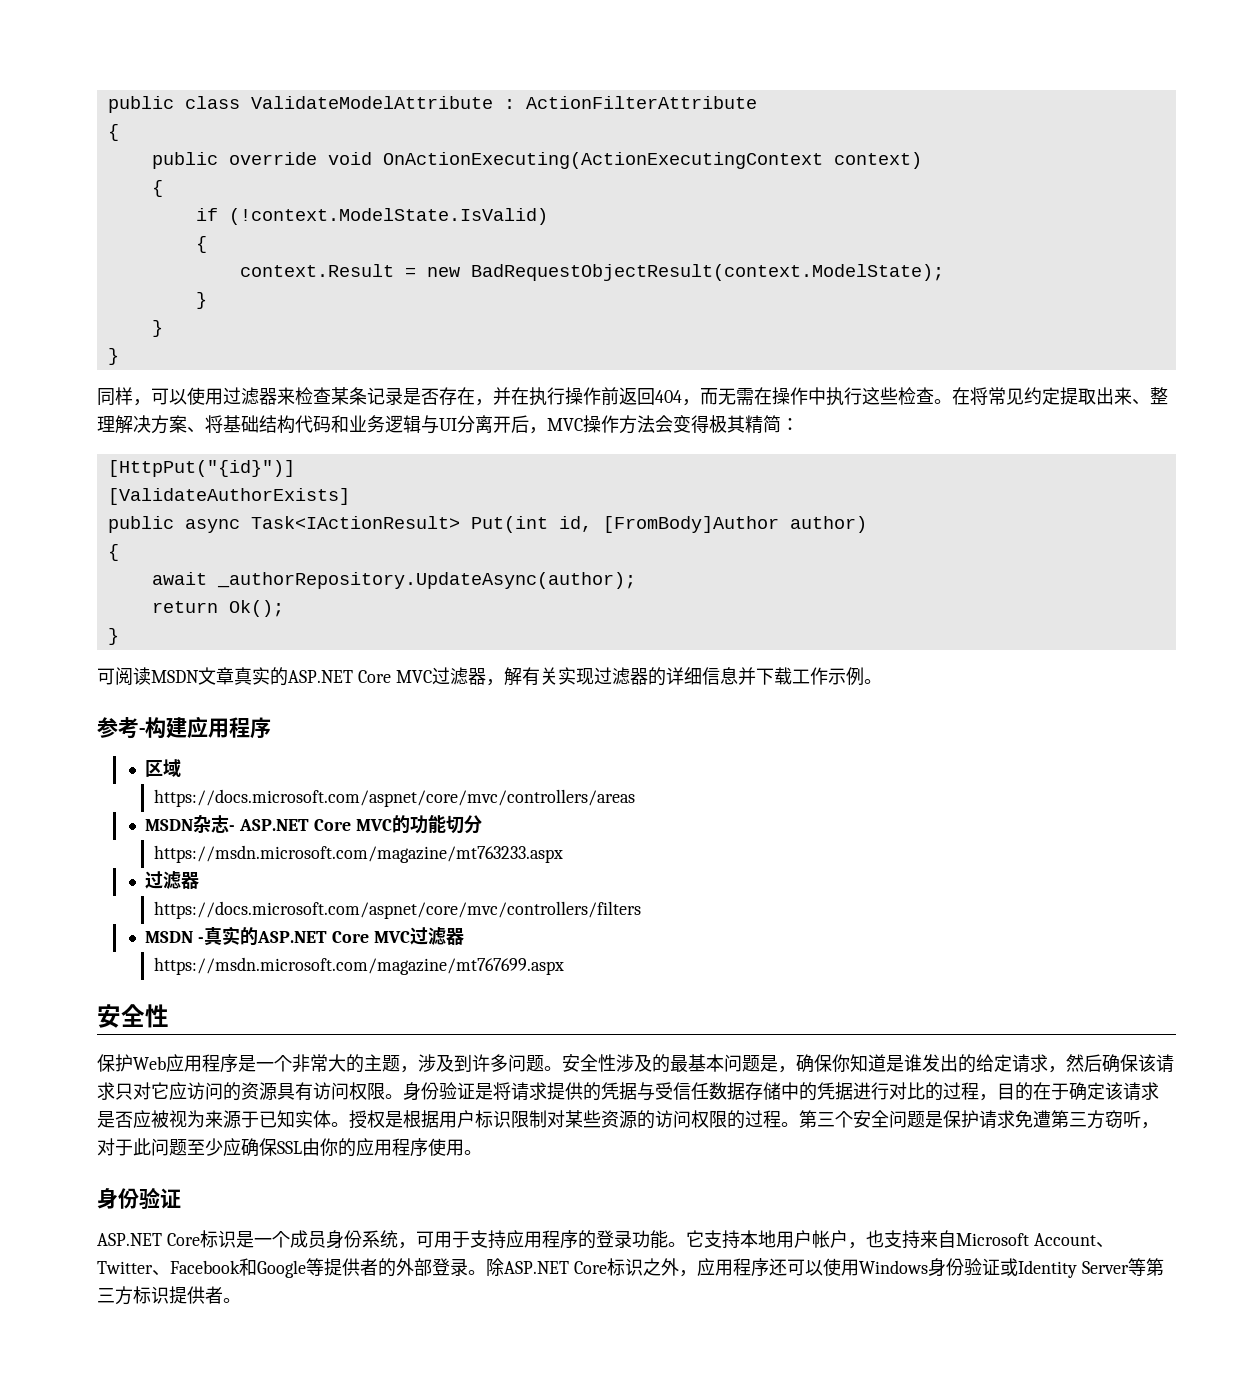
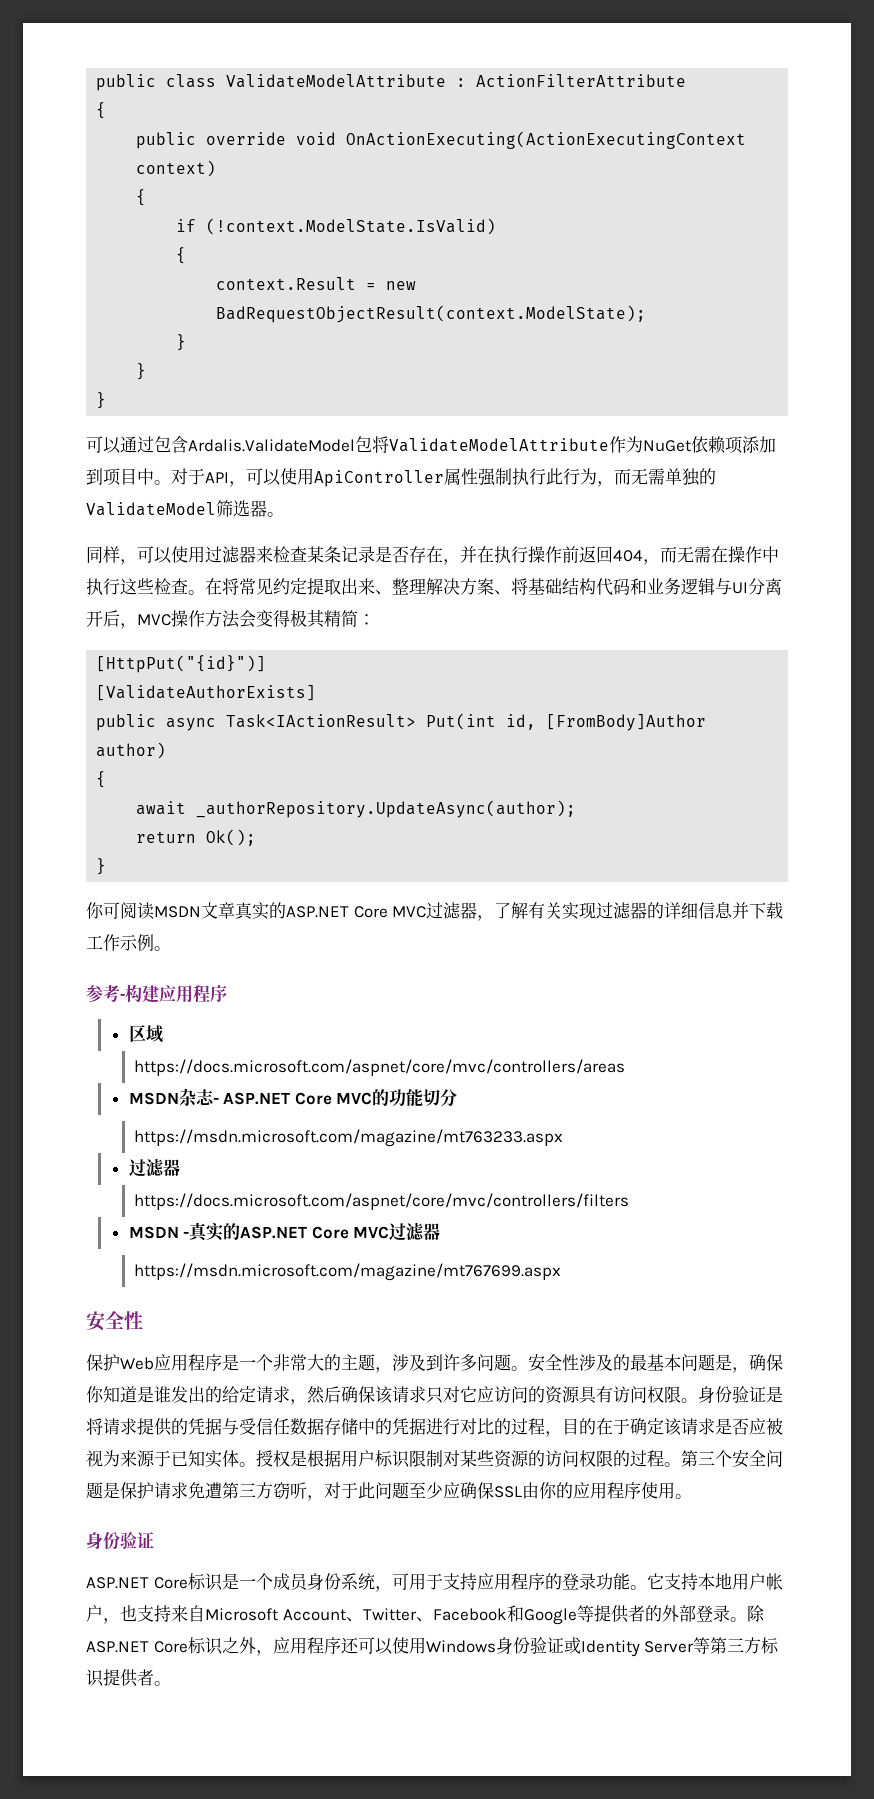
(119, 356) none -> [86,436,776,454] [86,468,716,487] [86,500,284,517] // 可以通过包含Ardalis.ValidateModel包将ValidateModelAttribute作为NuGet依赖项添加到项目中。对于API，可以使用ApiController属性强制执行此行为，而无需单独的ValidateModel筛选器。
(119, 636) none -> [86,902,104,919] 你
(504, 682) none -> [494,902,512,919] 了

